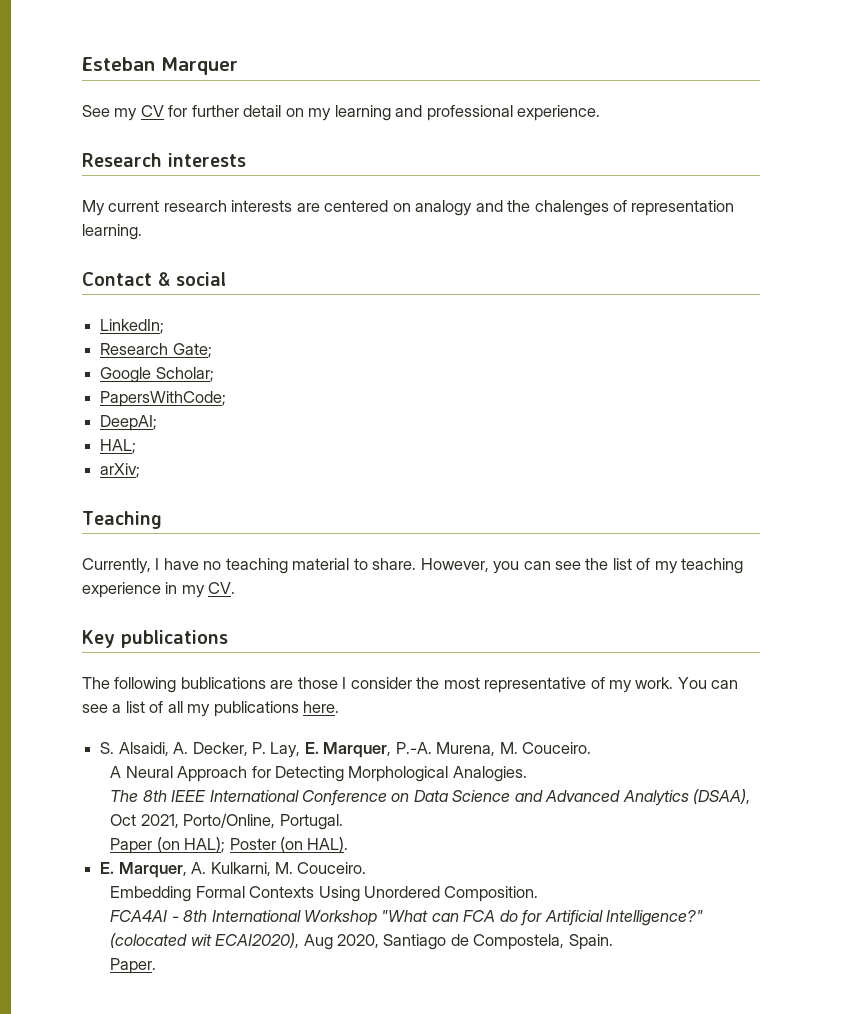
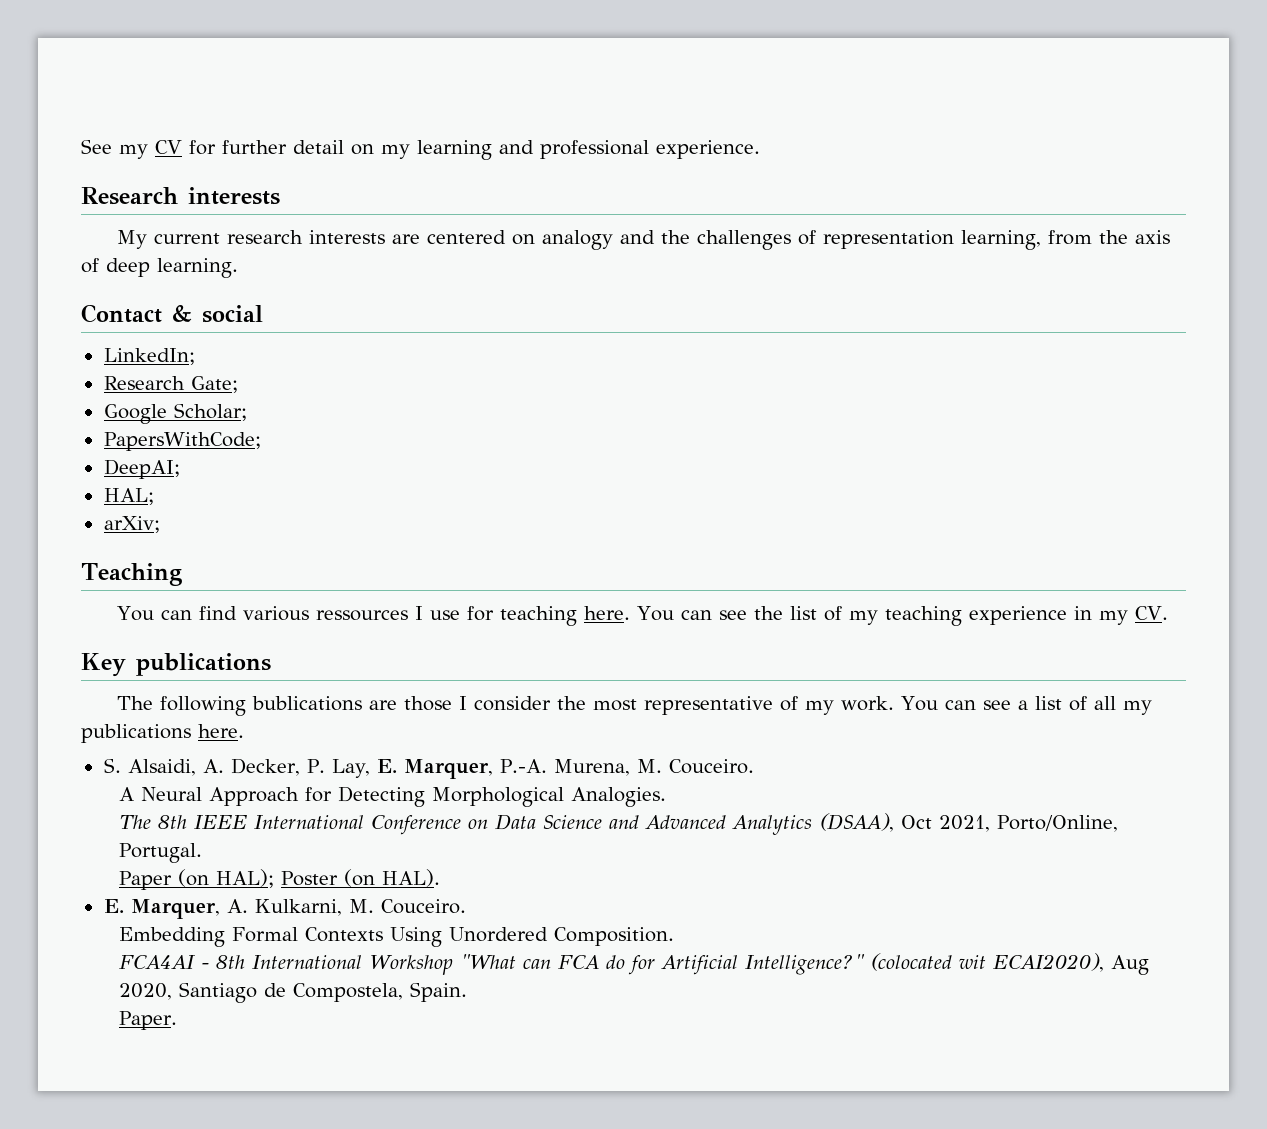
[82,57,238,75] Esteban Marquer // -> (81, 146) none
[534,200,609,216] chalenges -> [697,230,792,250] challenges
(735, 208) none -> [961,230,1171,250] [81,258,150,277] learning, from the axis of deep
[82,558,520,574] Currently, I have no teaching material to share. However, you -> [117,606,675,626] You can find various ressources I use for teaching here. You

